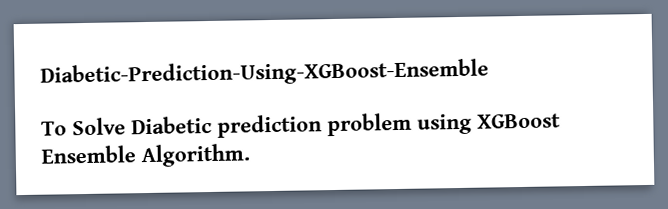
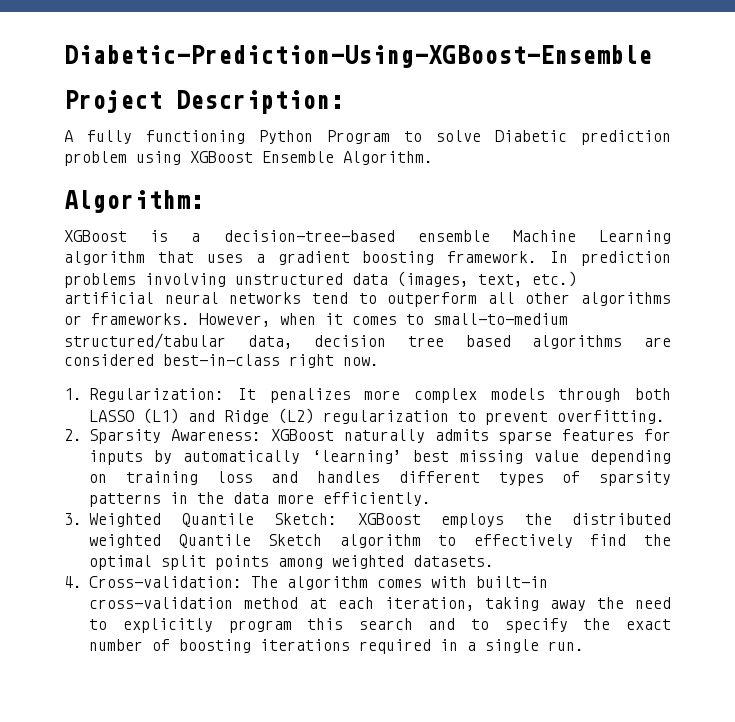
[41,117,126,136] To Solve -> [64,90,344,114] [64,130,481,144] Project Description: // A fully functioning Python Program to solve
(250, 155) none -> [64,190,204,213] [64,230,671,244] [64,251,671,266] [64,271,577,288] [64,292,671,307] [64,313,568,327] [64,333,671,349] [64,354,379,368] [64,388,671,403] [89,408,666,425] [64,429,671,444] [89,450,671,465] [89,471,671,486] [89,492,432,507] [64,513,671,528] [89,534,671,548] [89,555,495,570] [64,576,549,590] [89,597,671,611] [89,618,671,633] [89,639,585,654] // Algorithm: // XGBoost is a decision-tree-based ensemble Machine Learning algorithm that uses a gradient boosting framework. In prediction problems involving unstructured data (images, text, etc.) artificial neural networks tend to outperform all other algorithms or frameworks. However, when it comes to small-to-medium structured/tabular data, decision tree based algorithms are considered best-in-class right now. // 1. Regularization: It penalizes more complex models through both LASSO (L1) and Ridge (L2) regularization to prevent overfitting. // 2. Sparsity Awareness: XGBoost naturally admits sparse features for inputs by automatically ‘learning’ best missing value depending on training loss and handles different types of sparsity patterns in the data more efficiently. // 3. Weighted Quantile Sketch: XGBoost employs the distributed weighted Quantile Sketch algorithm to effectively find the optimal split points among weighted datasets. // 4. Cross-validation: The algorithm comes with built-in cross-validation method at each iteration, taking away the need to explicitly program this search and to specify the exact number of boosting iterations required in a single run.

